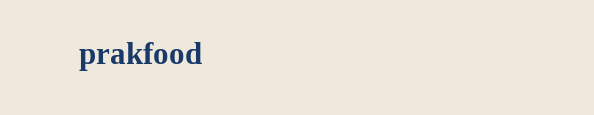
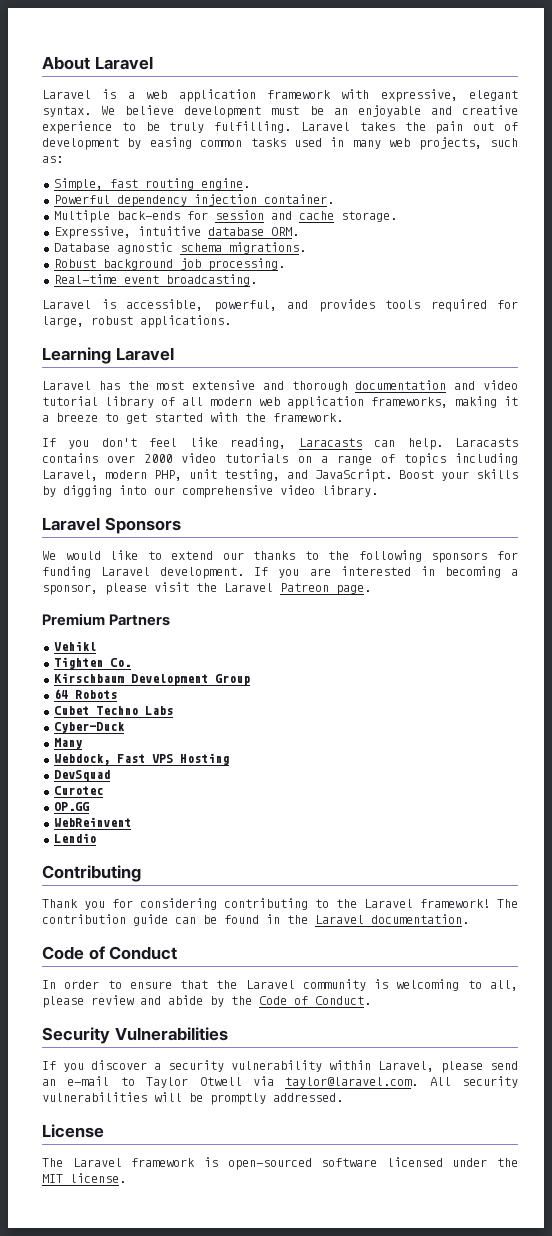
[79,42,202,71] prakfood -> [42,56,153,70] [42,89,518,102] [42,105,518,118] [42,121,518,134] [42,137,518,150] [42,156,63,163] [53,178,250,191] [53,194,334,207] [53,210,397,223] [53,226,299,239] [53,242,306,254] [53,258,285,271] [53,274,257,286] [42,299,518,312] [42,315,231,328] [42,347,174,364] [42,380,518,392] [42,396,518,409] [42,412,343,424] [42,437,518,450] [42,453,519,466] [42,469,518,482] [42,485,378,498] [42,517,181,534] [42,550,518,563] [42,566,518,579] [42,582,371,595] [42,613,171,626] [53,641,96,651] [53,657,131,669] [53,673,250,686] [53,689,117,699] [53,706,173,715] [53,722,125,733] [53,738,82,749] [53,753,229,765] [53,770,110,782] [53,786,103,795] [53,802,89,811] [53,817,131,827] [53,833,96,843] [42,865,141,882] [42,898,518,910] [42,914,469,926] [42,946,178,960] [42,979,518,991] [42,995,371,1008] [42,1027,228,1044] [42,1060,518,1073] [42,1076,518,1088] [42,1092,343,1105] [42,1124,104,1138] [42,1157,518,1170] [42,1173,126,1183] About Laravel // Laravel is a web application framework with expressive, elegant syntax. We believe development must be an enjoyable and creative experience to be truly fulfilling. Laravel takes the pain out of development by easing common tasks used in many web projects, such as: // Simple, fast routing engine. // Powerful dependency injection container. // Multiple back-ends for session and cache storage. // Expressive, intuitive database ORM. // Database agnostic schema migrations. // Robust background job processing. // Real-time event broadcasting. // Laravel is accessible, powerful, and provides tools required for large, robust applications. // Learning Laravel // Laravel has the most extensive and thorough documentation and video tutorial library of all modern web application frameworks, making it a breeze to get started with the framework. // If you don't feel like reading, Laracasts can help. Laracasts contains over 2000 video tutorials on a range of topics including Laravel, modern PHP, unit testing, and JavaScript. Boost your skills by digging into our comprehensive video library. // Laravel Sponsors // We would like to extend our thanks to the following sponsors for funding Laravel development. If you are interested in becoming a sponsor, please visit the Laravel Patreon page. // Premium Partners // Vehikl // Tighten Co. // Kirschbaum Development Group // 64 Robots // Cubet Techno Labs // Cyber-Duck // Many // Webdock, Fast VPS Hosting // DevSquad // Curotec // OP.GG // WebReinvent // Lendio // Contributing // Thank you for considering contributing to the Laravel framework! The contribution guide can be found in the Laravel documentation. // Code of Conduct // In order to ensure that the Laravel community is welcoming to all, please review and abide by the Code of Conduct. // Security Vulnerabilities // If you discover a security vulnerability within Laravel, please send an e-mail to Taylor Otwell via taylor@laravel.com. All security vulnerabilities will be promptly addressed. // License // The Laravel framework is open-sourced software licensed under the MIT license.

